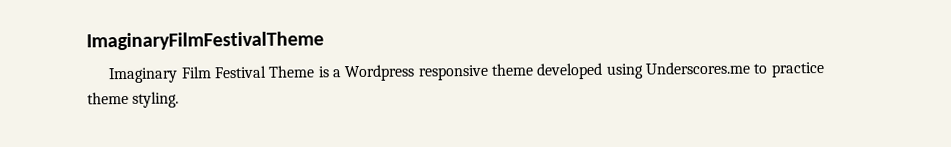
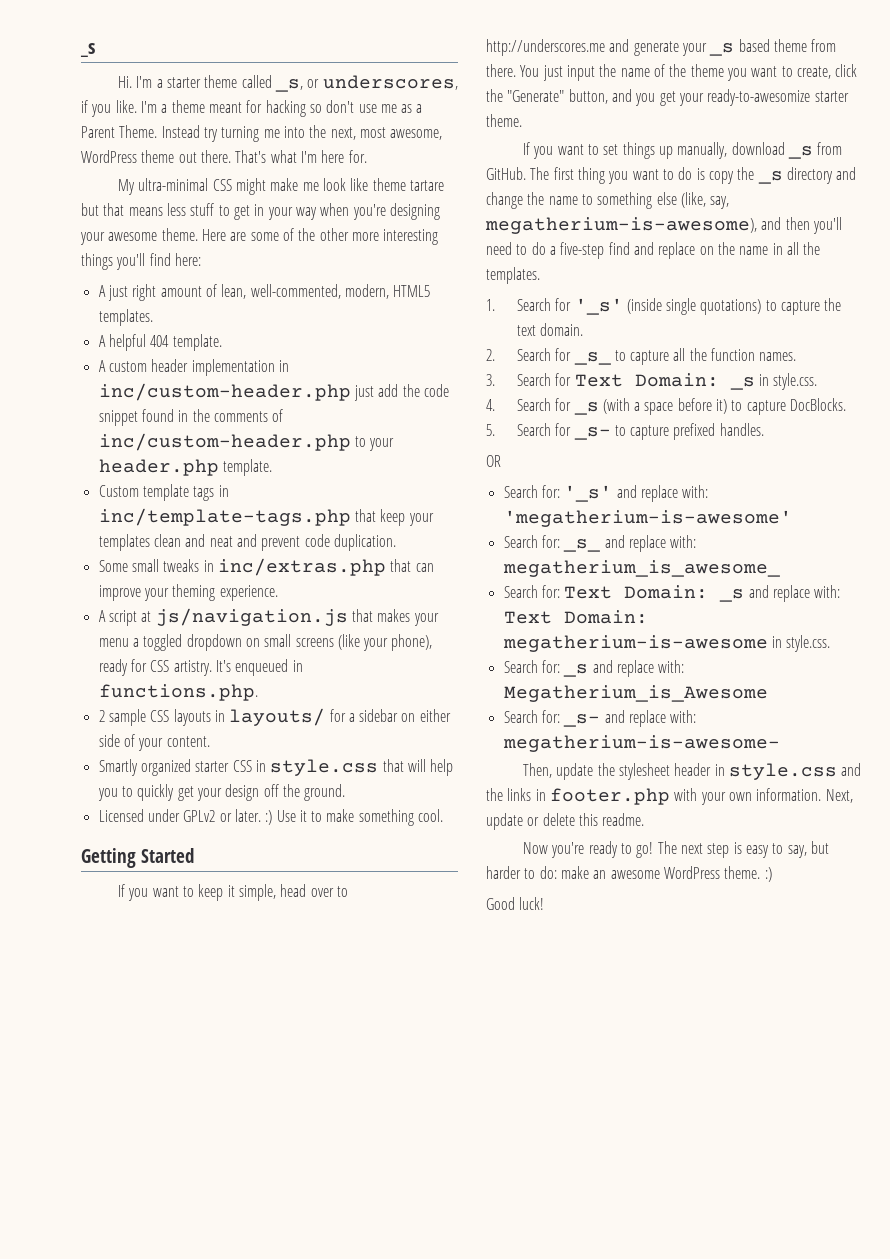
[86,31,324,51] [108,61,825,84] [87,91,180,108] ImaginaryFilmFestivalTheme // Imaginary Film Festival Theme is a Wordpress responsive theme developed using Underscores.me to practice theme styling. -> [80,43,95,57] [118,75,458,92] [81,100,423,117] [81,125,443,142] [81,150,367,163] [118,178,444,195] [81,203,440,220] [80,228,439,245] [81,253,201,270] [98,284,431,301] [98,309,153,326] [98,334,222,351] [98,359,289,376] [98,383,449,401] [98,409,284,426] [98,433,395,451] [98,459,272,476] [98,484,229,501] [98,508,434,526] [98,534,396,551] [98,558,434,576] [98,584,278,601] [98,608,439,626] [98,634,433,651] [98,659,303,676] [98,684,258,701] [98,708,451,726] [98,734,210,751] [98,759,454,776] [97,784,346,801] [98,809,444,826] [81,848,194,868] [118,884,348,901] [486,39,837,56] [486,64,858,81] [486,89,849,106] [486,114,522,127] [523,142,843,159] [486,167,857,184] [486,192,730,209] [485,217,842,234] [486,242,821,259] [486,267,540,284] [486,298,842,315] [516,323,584,336] [486,348,797,365] [486,373,818,390] [486,398,847,415] [486,423,764,440] [486,455,501,467] [503,485,709,502] [503,510,792,527] [503,535,697,552] [502,560,780,577] [503,585,841,602] [503,610,648,624] [502,635,831,652] [503,660,685,677] [503,685,768,702] [503,710,697,727] [502,735,780,752] [523,763,862,780] [486,788,853,805] [486,813,645,830] [523,841,829,858] [486,866,772,882] [486,897,545,910] _s // Hi. I'm a starter theme called _s, or underscores, if you like. I'm a theme meant for hacking so don't use me as a Parent Theme. Instead try turning me into the next, most awesome, WordPress theme out there. That's what I'm here for. // My ultra-minimal CSS might make me look like theme tartare but that means less stuff to get in your way when you're designing your awesome theme. Here are some of the other more interesting things you'll find here: // A just right amount of lean, well-commented, modern, HTML5 templates. // A helpful 404 template. // A custom header implementation in inc/custom-header.php just add the code snippet found in the comments of inc/custom-header.php to your header.php template. // Custom template tags in inc/template-tags.php that keep your templates clean and neat and prevent code duplication. // Some small tweaks in inc/extras.php that can improve your theming experience. // A script at js/navigation.js that makes your menu a toggled dropdown on small screens (like your phone), ready for CSS artistry. It's enqueued in functions.php. // 2 sample CSS layouts in layouts/ for a sidebar on either side of your content. // Smartly organized starter CSS in style.css that will help you to quickly get your design off the ground. // Licensed under GPLv2 or later. :) Use it to make something cool. // Getting Started // If you want to keep it simple, head over to http://underscores.me and generate your _s based theme from there. You just input the name of the theme you want to create, click the "Generate" button, and you get your ready-to-awesomize starter theme. // If you want to set things up manually, download _s from GitHub. The first thing you want to do is copy the _s directory and change the name to something else (like, say, megatherium-is-awesome), and then you'll need to do a five-step find and replace on the name in all the templates. // 1. Search for '_s' (inside single quotations) to capture the text domain. // 2. Search for _s_ to capture all the function names. // 3. Search for Text Domain: _s in style.css. // 4. Search for _s (with a space before it) to capture DocBlocks. // 5. Search for _s- to capture prefixed handles. // OR // Search for: '_s' and replace with: 'megatherium-is-awesome' // Search for: _s_ and replace with: megatherium_is_awesome_ // Search for: Text Domain: _s and replace with: Text Domain: megatherium-is-awesome in style.css. // Search for: _s and replace with: Megatherium_is_Awesome // Search for: _s- and replace with: megatherium-is-awesome- // Then, update the stylesheet header in style.css and the links in footer.php with your own information. Next, update or delete this readme. // Now you're ready to go! The next step is easy to say, but harder to do: make an awesome WordPress theme. :) // Good luck!

